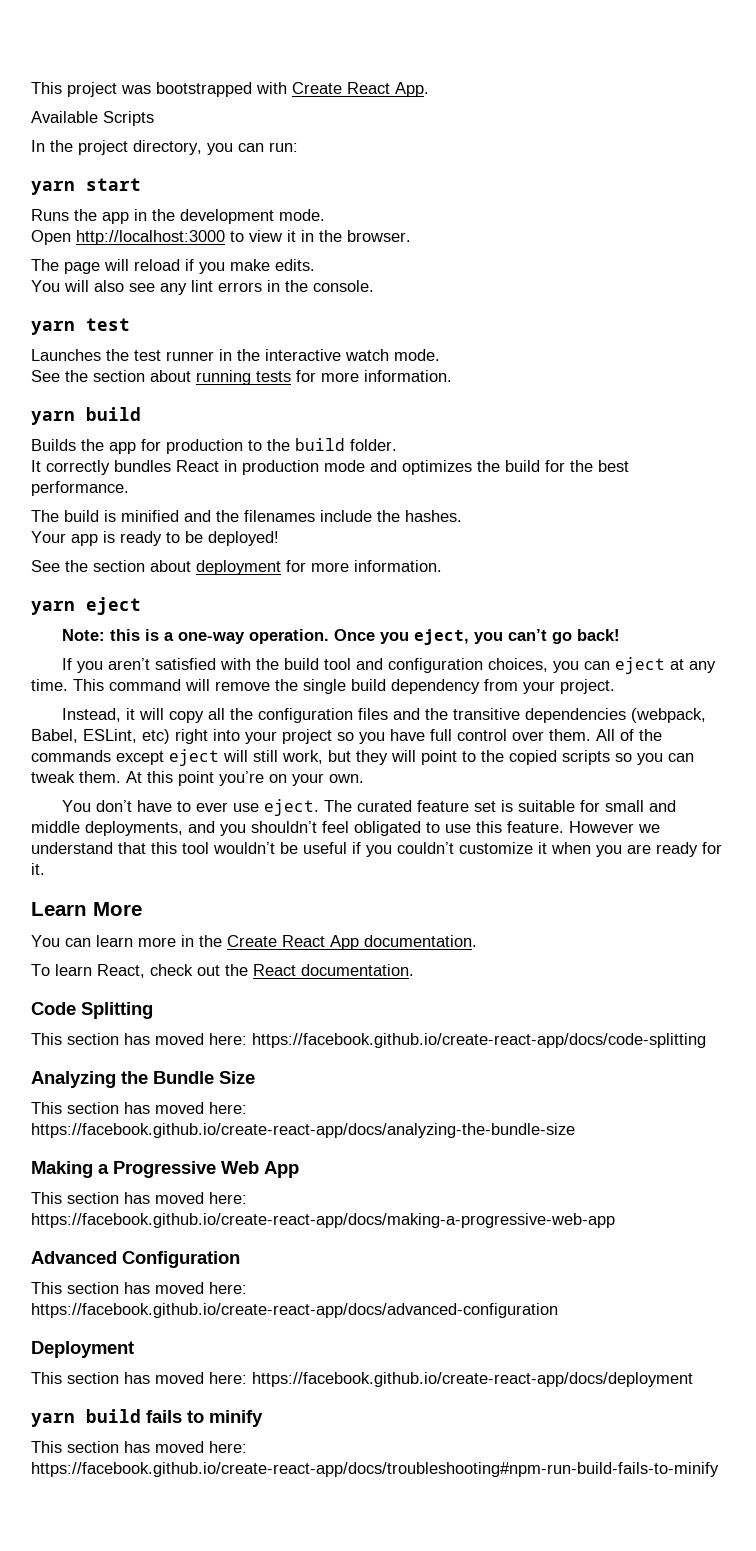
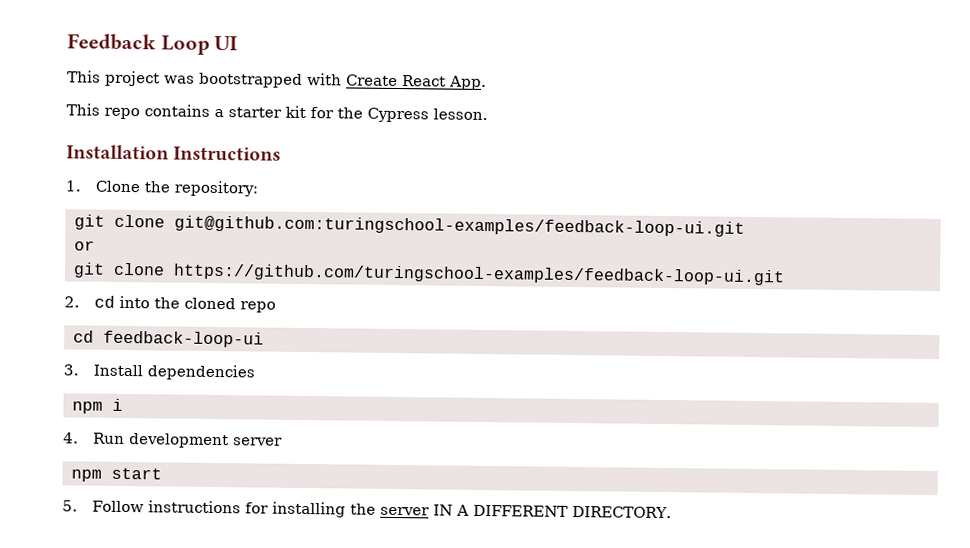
(31, 88) none -> [67,33,239,55] Feedback Loop UI //
[31,111,154,126] [31,140,298,155] [31,178,141,195] [31,209,325,224] [31,230,411,245] [31,259,315,274] [31,280,374,295] [31,318,130,335] [31,349,440,361] [31,370,452,385] [31,407,141,425] [31,438,397,454] [31,460,629,475] [31,481,129,496] [31,510,462,522] [31,531,279,546] [31,560,442,575] [31,597,141,615] [62,629,621,645] [62,657,717,674] [31,679,615,694] [62,708,707,723] [31,729,662,744] [31,749,694,766] [31,771,364,786] [62,799,677,816] [31,821,660,836] [31,842,722,857] [31,863,45,875] [31,902,142,916] [31,935,477,950] [31,964,414,978] [31,1002,153,1019] [31,1033,706,1048] [31,1071,255,1088] [31,1102,247,1114] [31,1123,575,1138] [31,1161,299,1178] [31,1192,247,1204] [31,1213,615,1228] [31,1251,240,1268] [31,1282,247,1294] [31,1303,558,1318] [31,1341,134,1358] [31,1372,693,1387] [31,1409,263,1427] [31,1441,247,1453] [31,1462,719,1477] Available Scripts // In the project directory, you can run: // yarn start // Runs the app in the development mode. // Open http://localhost:3000 to view it in the browser. // The page will reload if you make edits. // You will also see any lint errors in the console. // yarn test // Launches the test runner in the interactive watch mode. // See the section about running tests for more information. // yarn build // Builds the app for production to the build folder. // It correctly bundles React in production mode and optimizes the build for the best performance. // The build is minified and the filenames include the hashes. // Your app is ready to be deployed! // See the section about deployment for more information. // yarn eject // Note: this is a one-way operation. Once you eject, you can’t go back! // If you aren’t satisfied with the build tool and configuration choices, you can eject at any time. This command will remove the single build dependency from your project. // Instead, it will copy all the configuration files and the transitive dependencies (webpack, Babel, ESLint, etc) right into your project so you have full control over them. All of the commands except eject will still work, but they will point to the copied scripts so you can tweak them. At this point you’re on your own. // You don’t have to ever use eject. The curated feature set is suitable for small and middle deployments, and you shouldn’t feel obligated to use this feature. However we understand that this tool wouldn’t be useful if you couldn’t customize it when you are ready for it. // Learn More // You can learn more in the Create React App documentation. // To learn React, check out the React documentation. // Code Splitting // This section has moved here: https://facebook.github.io/create-react-app/docs/code-splitting // Analyzing the Bundle Size // This section has moved here: https://facebook.github.io/create-react-app/docs/analyzing-the-bundle-size // Making a Progressive Web App // This section has moved here: https://facebook.github.io/create-react-app/docs/making-a-progressive-web-app // Advanced Configuration // This section has moved here: https://facebook.github.io/create-react-app/docs/advanced-configuration // Deployment // This section has moved here: https://facebook.github.io/create-react-app/docs/deployment // yarn build fails to minify // This section has moved here: https://facebook.github.io/create-react-app/docs/troubleshooting#npm-run-build-fails-to-minify -> [66,103,488,123] [66,144,282,162] [65,180,259,197] [74,214,745,237] [74,240,95,251] [73,262,785,286] [64,295,276,313] [73,330,264,348] [63,364,255,381] [72,398,123,414] [63,432,283,449] [71,467,162,482] [62,500,672,519] This repo contains a starter kit for the Cypress lesson. // Installation Instructions // 1. Clone the repository: // git clone git@github.com:turingschool-examples/feedback-loop-ui.git // or // git clone https://github.com/turingschool-examples/feedback-loop-ui.git // 2. cd into the cloned repo // cd feedback-loop-ui // 3. Install dependencies // npm i // 4. Run development server // npm start // 5. Follow instructions for installing the server IN A DIFFERENT DIRECTORY.

